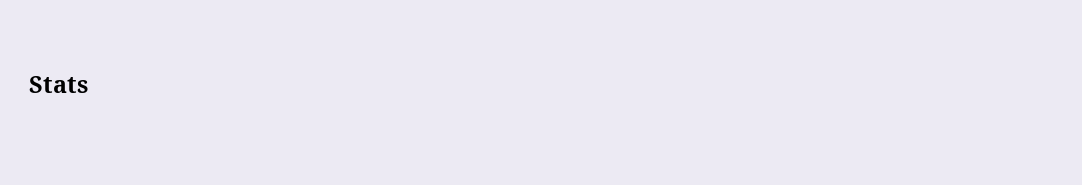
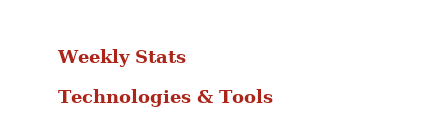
(29, 84) none -> [57,49,130,67] Weekly
(88, 84) none -> [58,89,273,107] // Technologies & Tools

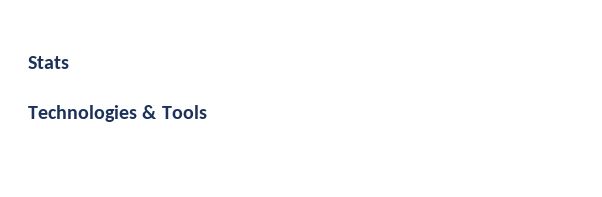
[57,49,130,67] Weekly -> (28, 62) none

